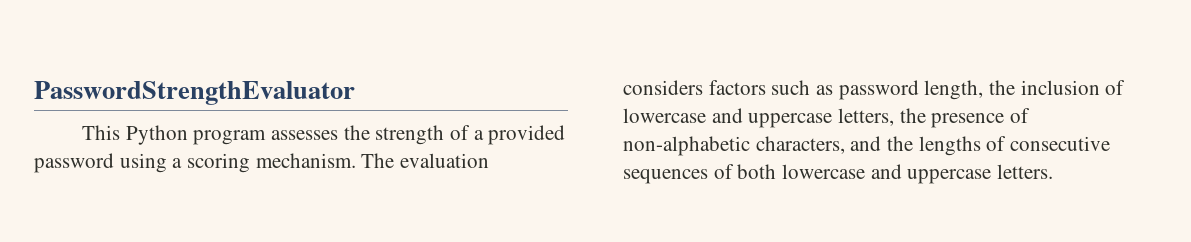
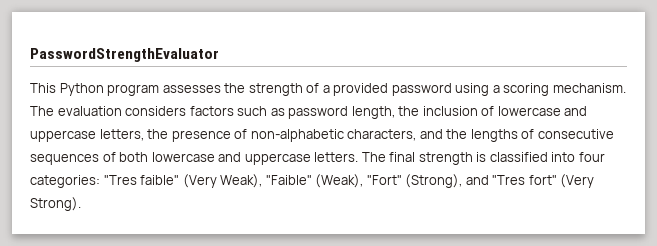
(1054, 171) none -> [361,152,605,165] [30,174,595,188] [30,197,81,211] The final strength is classified into four categories: "Tres faible" (Very Weak), "Faible" (Weak), "Fort" (Strong), and "Tres fort" (Very Strong).

